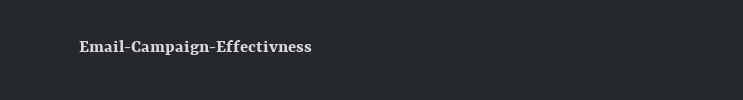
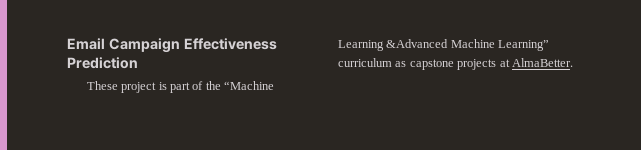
[79,40,312,55] Email-Campaign-Effectivness -> [67,38,277,53] [67,57,138,69] [86,81,275,93] [338,39,550,51] [338,58,573,70] Email Campaign Effectiveness Prediction // These project is part of the “Machine Learning &Advanced Machine Learning” curriculum as capstone projects at AlmaBetter.

